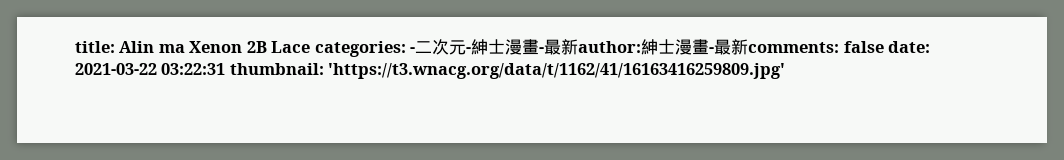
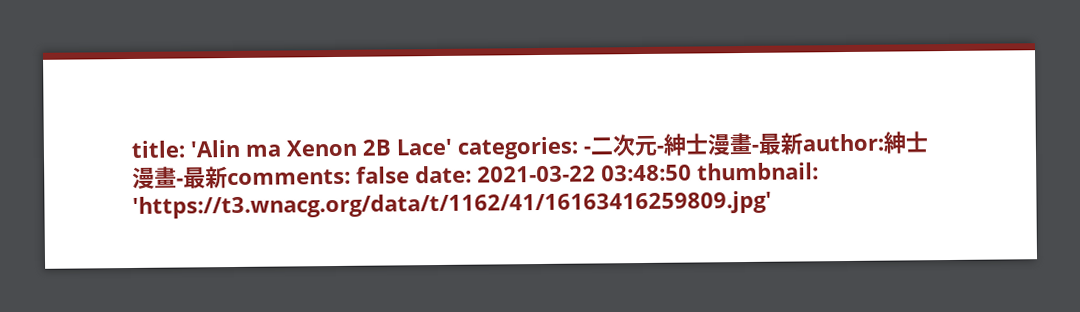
[119,41,155,53] Alin -> [190,139,240,158] 'Alin
[271,41,311,53] Lace -> [396,138,452,156] Lace'
[161,63,226,75] 03:22:31 -> [601,164,692,182] 03:48:50

